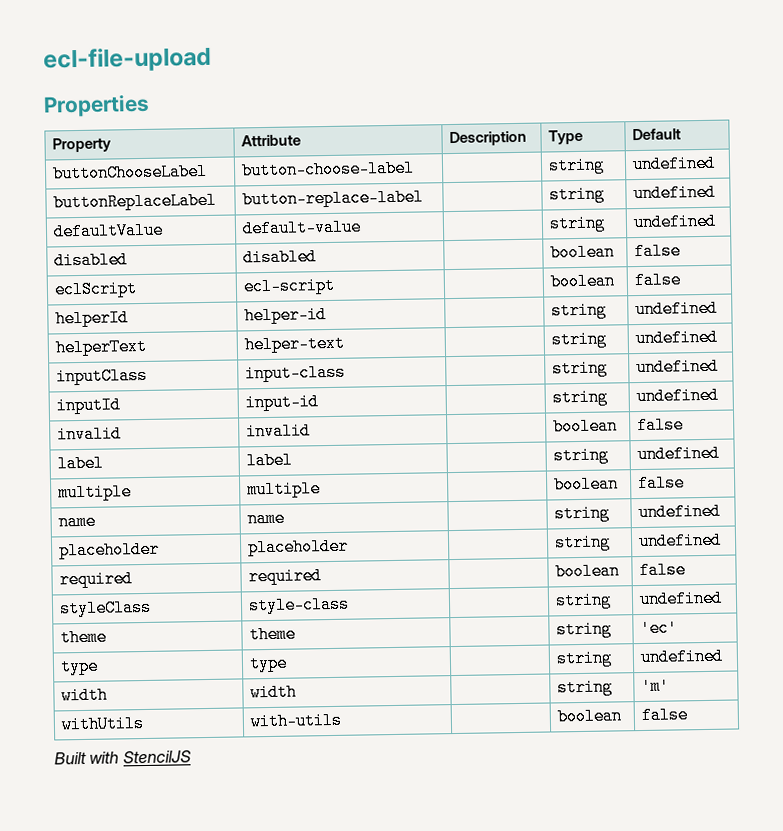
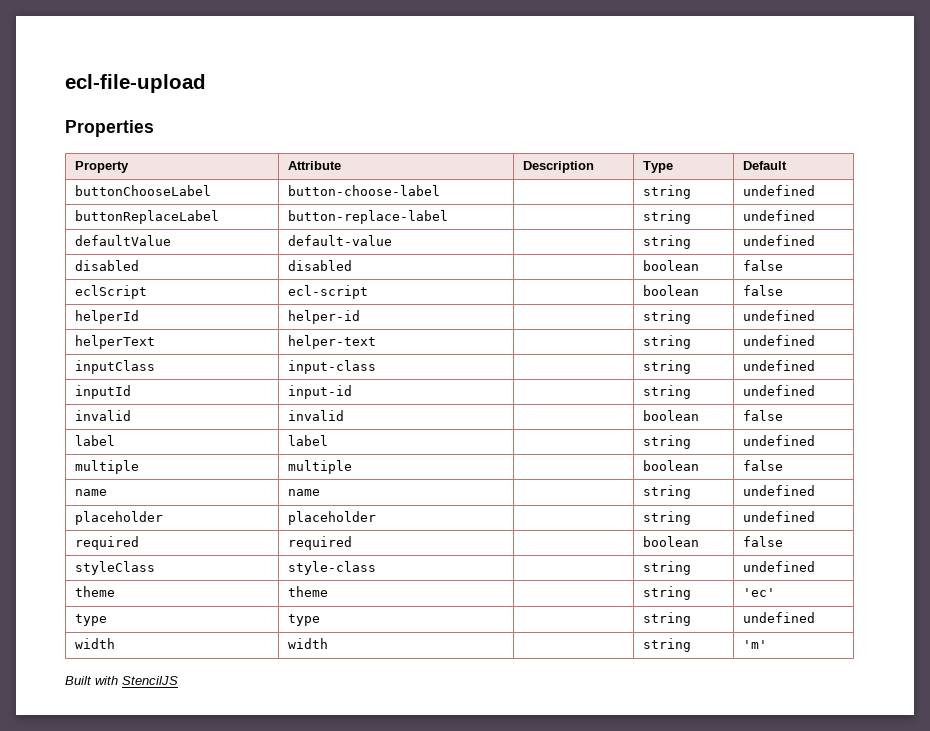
[60,715,145,734] [249,711,343,731] [556,707,622,726] [640,706,688,725] // withUtils | with-utils | | boolean | false -> (768, 644) none

